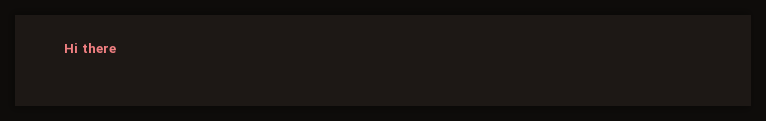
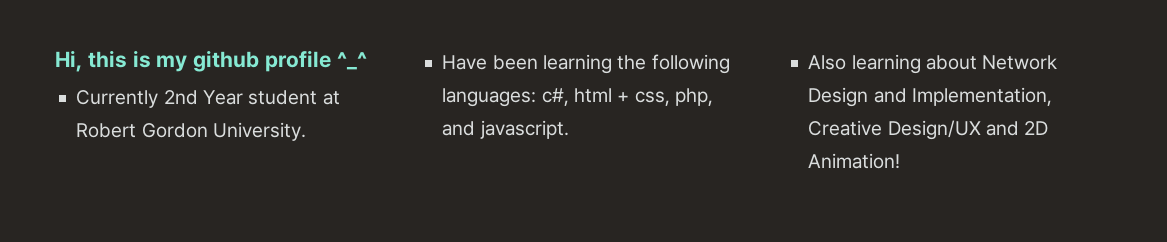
[64,43,116,53] Hi there -> [55,50,367,72] [76,90,340,108] [76,122,306,141] [442,54,730,74] [442,88,713,107] [442,120,569,139] [808,54,1058,74] [808,87,1052,107] [808,120,1049,140] [808,153,901,169] Hi, this is my github profile ^_^ // Currently 2nd Year student at Robert Gordon University. // Have been learning the following languages: c#, html + css, php, and javascript. // Also learning about Network Design and Implementation, Creative Design/UX and 2D Animation!

